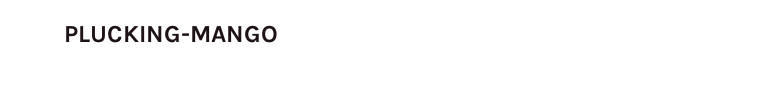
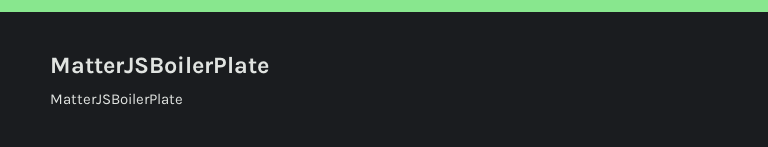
[64,25,278,43] PLUCKING-MANGO -> [50,56,269,74] [50,93,183,105] MatterJSBoilerPlate // MatterJSBoilerPlate

